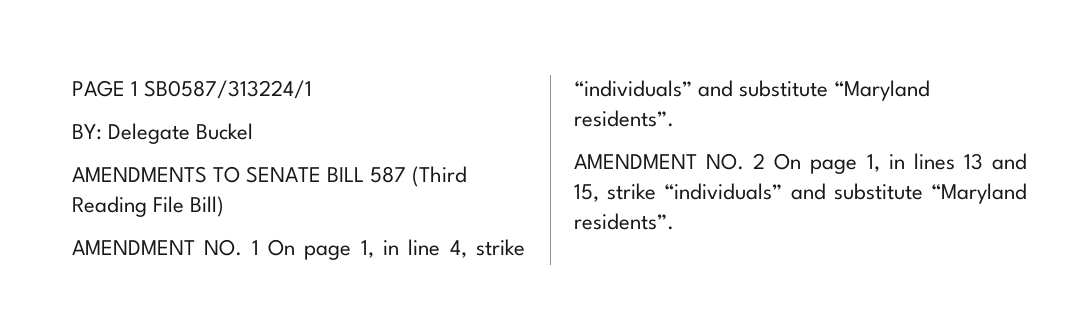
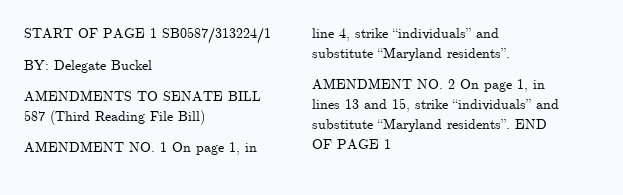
(72, 88) none -> [24,28,98,39] START OF
(674, 221) none -> [515,119,547,129] [312,139,391,150] END OF PAGE 1

